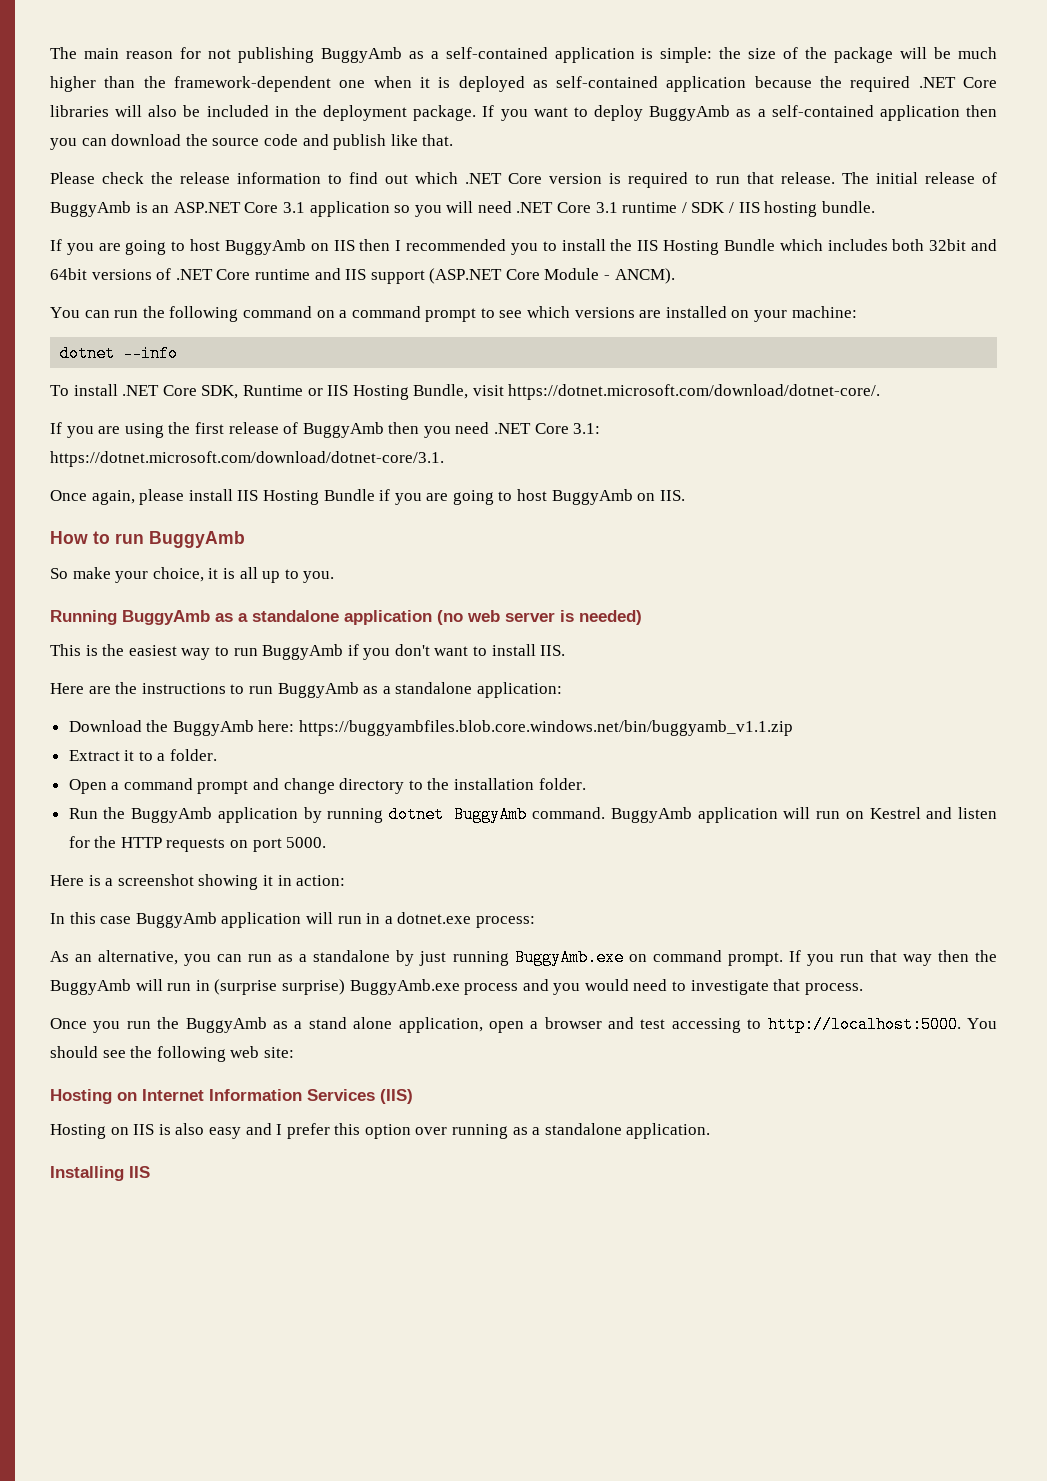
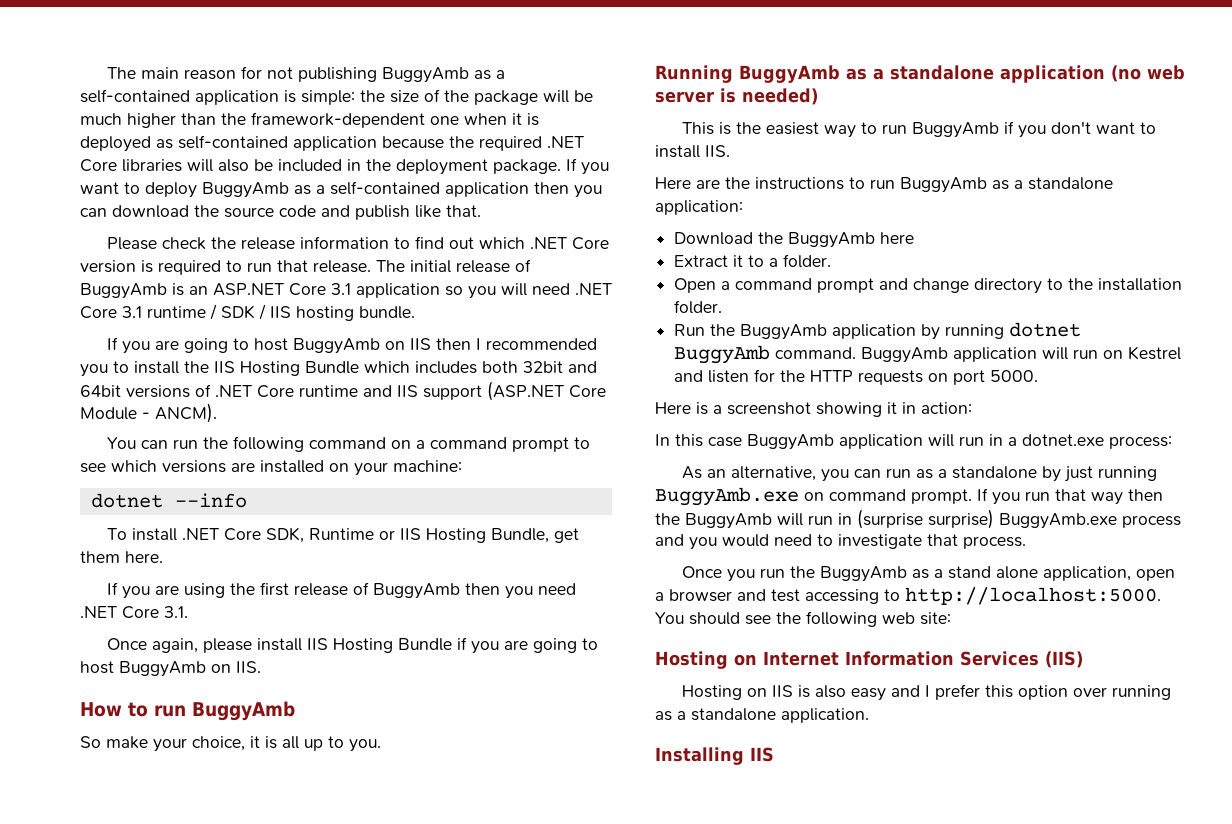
[472,384,881,400] visit https://dotnet.microsoft.com/download/dotnet-core/. -> [554,528,580,543] [80,551,163,563] get them here.
[573,423,601,434] [50,451,444,467] 3.1: https://dotnet.microsoft.com/download/dotnet-core/3.1. -> [164,606,188,618] 3.1.
[258,720,794,736] here: https://buggyambfiles.blob.core.windows.net/bin/buggyamb_v1.1.zip -> [880,232,915,244] here

